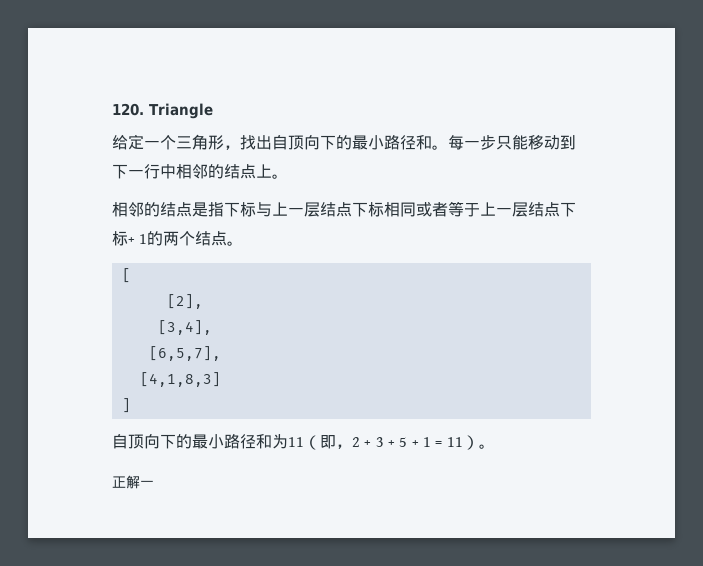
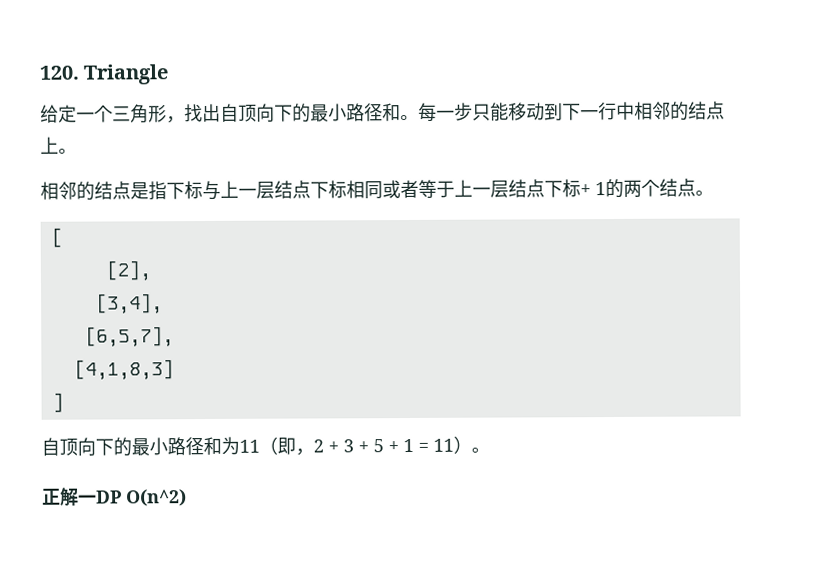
(154, 483) none -> [96,489,187,507] DP O(n^2)

